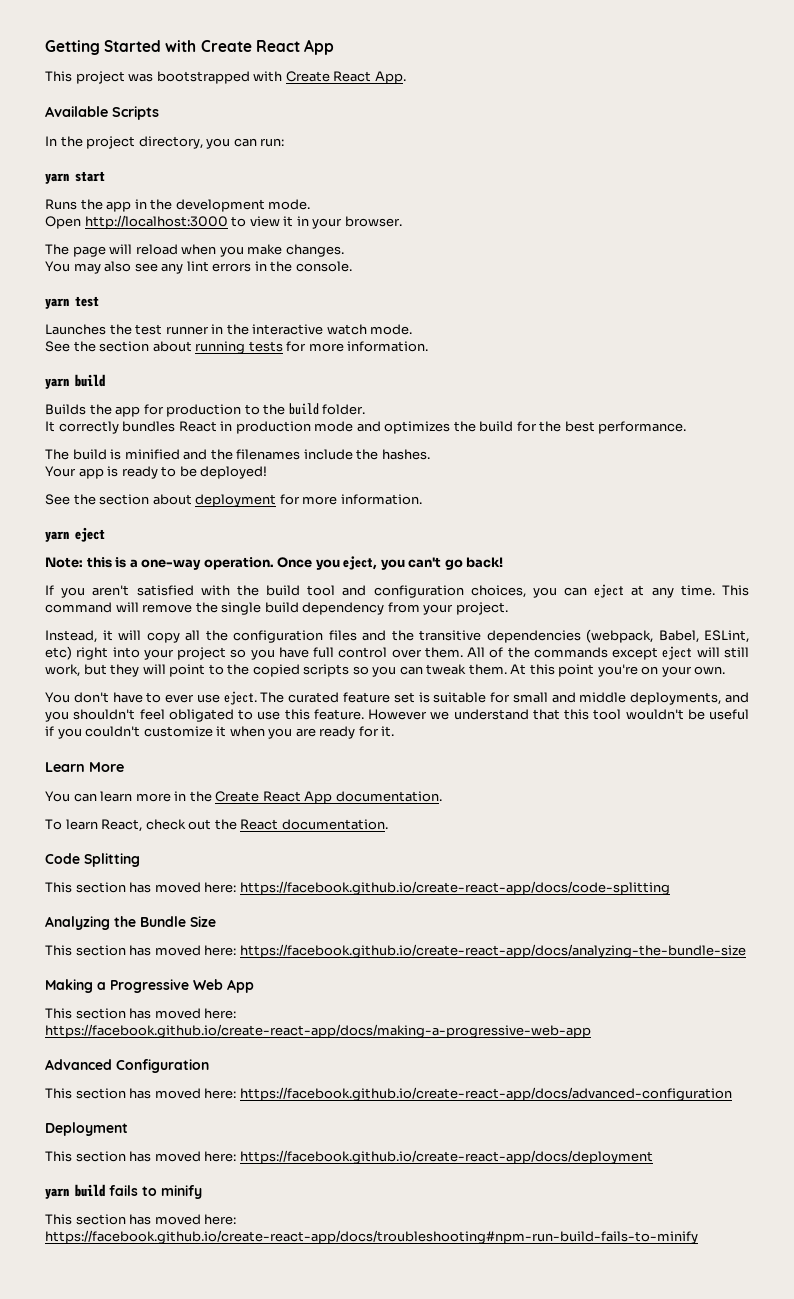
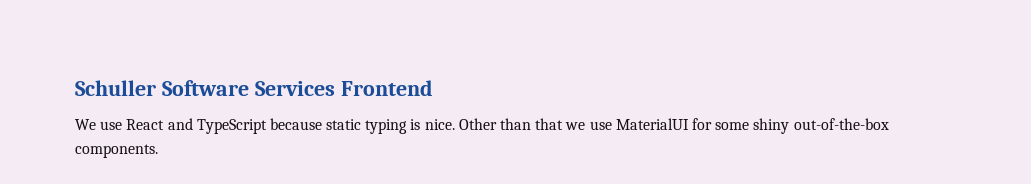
[45,39,334,55] [45,71,406,84] [45,106,159,120] [45,136,285,149] [45,171,105,184] [45,199,311,212] [45,215,402,229] [45,244,344,257] [45,261,352,274] [45,296,99,309] [45,324,413,335] [45,341,429,354] [45,374,105,389] [45,403,366,417] [45,421,687,434] [45,449,430,460] [45,466,268,479] [45,494,422,507] [45,527,105,542] [45,556,504,570] [45,584,749,598] [45,602,508,615] [45,629,749,643] [45,646,749,660] [45,664,726,677] [45,691,750,705] [45,709,749,722] [45,726,395,739] [45,762,124,772] [45,791,442,804] [45,819,388,832] [45,853,140,867] [45,881,670,895] [45,916,216,930] [45,944,746,958] [45,979,254,993] [45,1008,237,1019] [45,1024,591,1038] [45,1059,209,1073] [45,1087,732,1101] [45,1122,128,1136] [45,1150,653,1164] [45,1184,202,1199] [45,1214,237,1225] [45,1230,698,1244] Getting Started with Create React App // This project was bootstrapped with Create React App. // Available Scripts // In the project directory, you can run: // yarn start // Runs the app in the development mode. // Open http://localhost:3000 to view it in your browser. // The page will reload when you make changes. // You may also see any lint errors in the console. // yarn test // Launches the test runner in the interactive watch mode. // See the section about running tests for more information. // yarn build // Builds the app for production to the build folder. // It correctly bundles React in production mode and optimizes the build for the best performance. // The build is minified and the filenames include the hashes. // Your app is ready to be deployed! // See the section about deployment for more information. // yarn eject // Note: this is a one-way operation. Once you eject, you can't go back! // If you aren't satisfied with the build tool and configuration choices, you can eject at any time. This command will remove the single build dependency from your project. // Instead, it will copy all the configuration files and the transitive dependencies (webpack, Babel, ESLint, etc) right into your project so you have full control over them. All of the commands except eject will still work, but they will point to the copied scripts so you can tweak them. At this point you're on your own. // You don't have to ever use eject. The curated feature set is suitable for small and middle deployments, and you shouldn't feel obligated to use this feature. However we understand that this tool wouldn't be useful if you couldn't customize it when you are ready for it. // Learn More // You can learn more in the Create React App documentation. // To learn React, check out the React documentation. // Code Splitting // This section has moved here: https://facebook.github.io/create-react-app/docs/code-splitting // Analyzing the Bundle Size // This section has moved here: https://facebook.github.io/create-react-app/docs/analyzing-the-bundle-size // Making a Progressive Web App // This section has moved here: https://facebook.github.io/create-react-app/docs/making-a-progressive-web-app // Advanced Configuration // This section has moved here: https://facebook.github.io/create-react-app/docs/advanced-configuration // Deployment // This section has moved here: https://facebook.github.io/create-react-app/docs/deployment // yarn build fails to minify // This section has moved here: https://facebook.github.io/create-react-app/docs/troubleshooting#npm-run-build-fails-to-minify -> [75,80,433,96] [75,118,889,134] [75,144,158,158] Schuller Software Services Frontend // We use React and TypeScript because static typing is nice. Other than that we use MaterialUI for some shiny out-of-the-box components.

